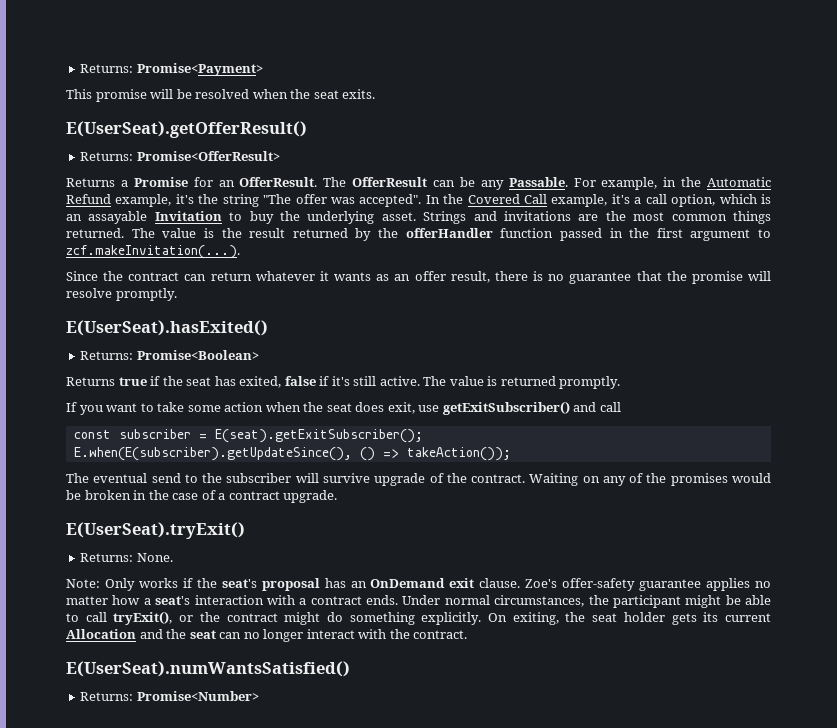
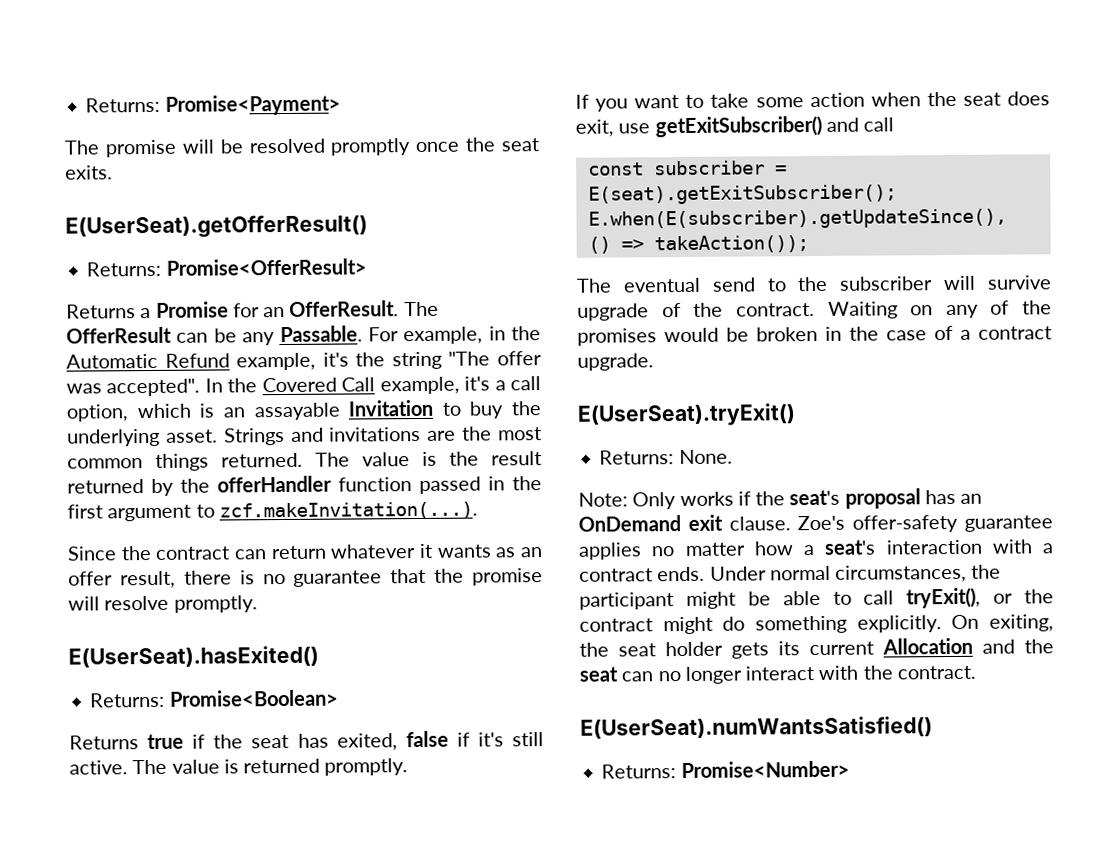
[66,89,92,99] This -> [64,140,99,155] The
[252,89,288,99] when -> [330,138,460,156] promptly once

